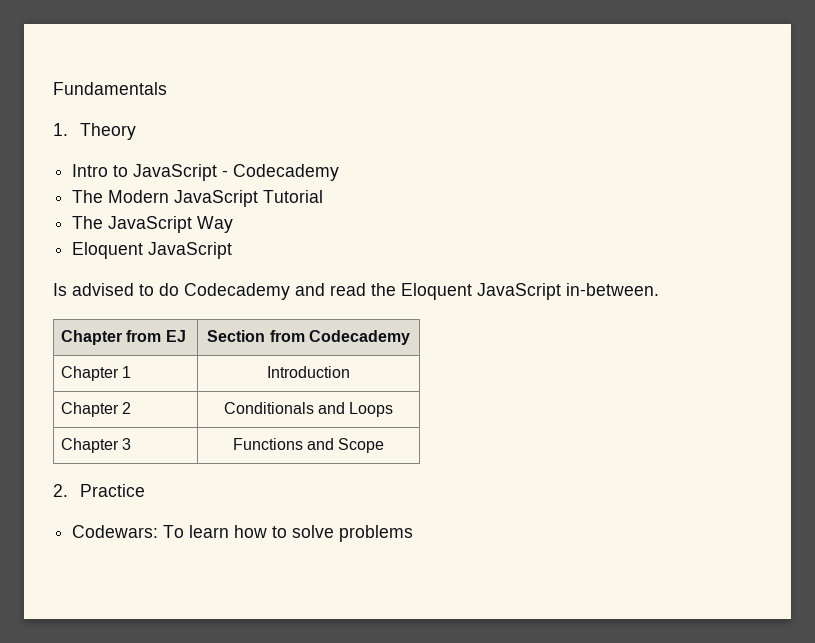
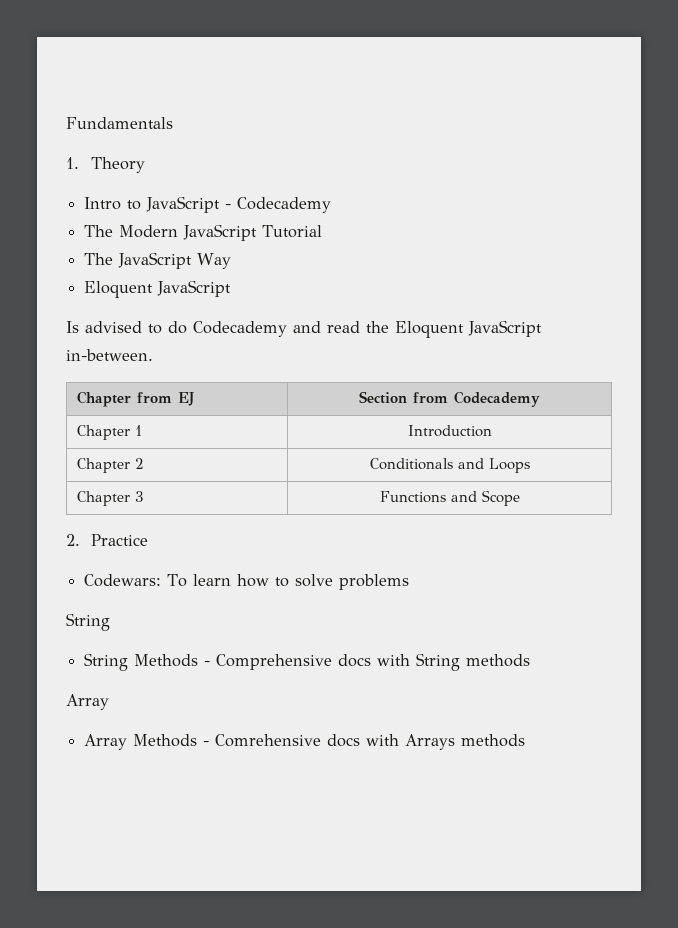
(414, 533) none -> [66,613,110,631] [84,653,531,671] [66,694,109,710] [84,734,526,750] // String // String Methods - Comprehensive docs with String methods // Array // Array Methods - Comrehensive docs with Arrays methods

